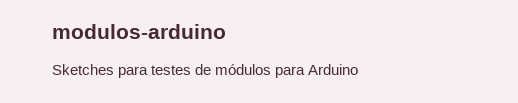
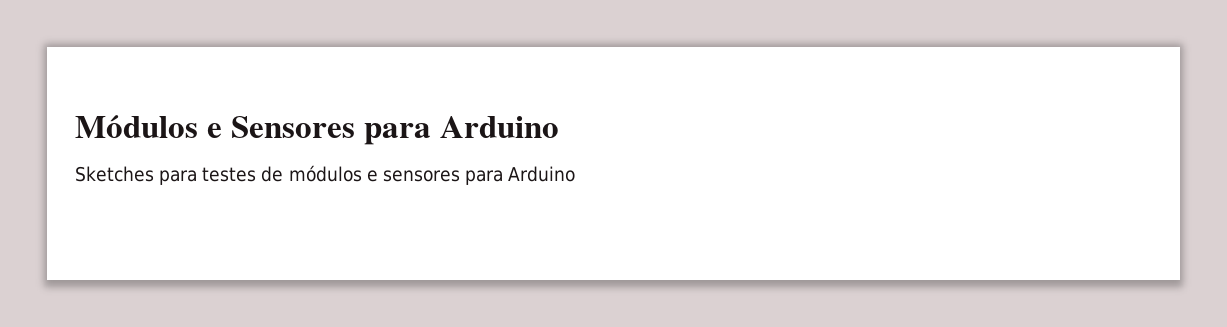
[52,24,226,39] modulos-arduino -> [75,115,559,145] Módulos e Sensores para Arduino
(272, 69) none -> [366,170,460,182] e sensores

